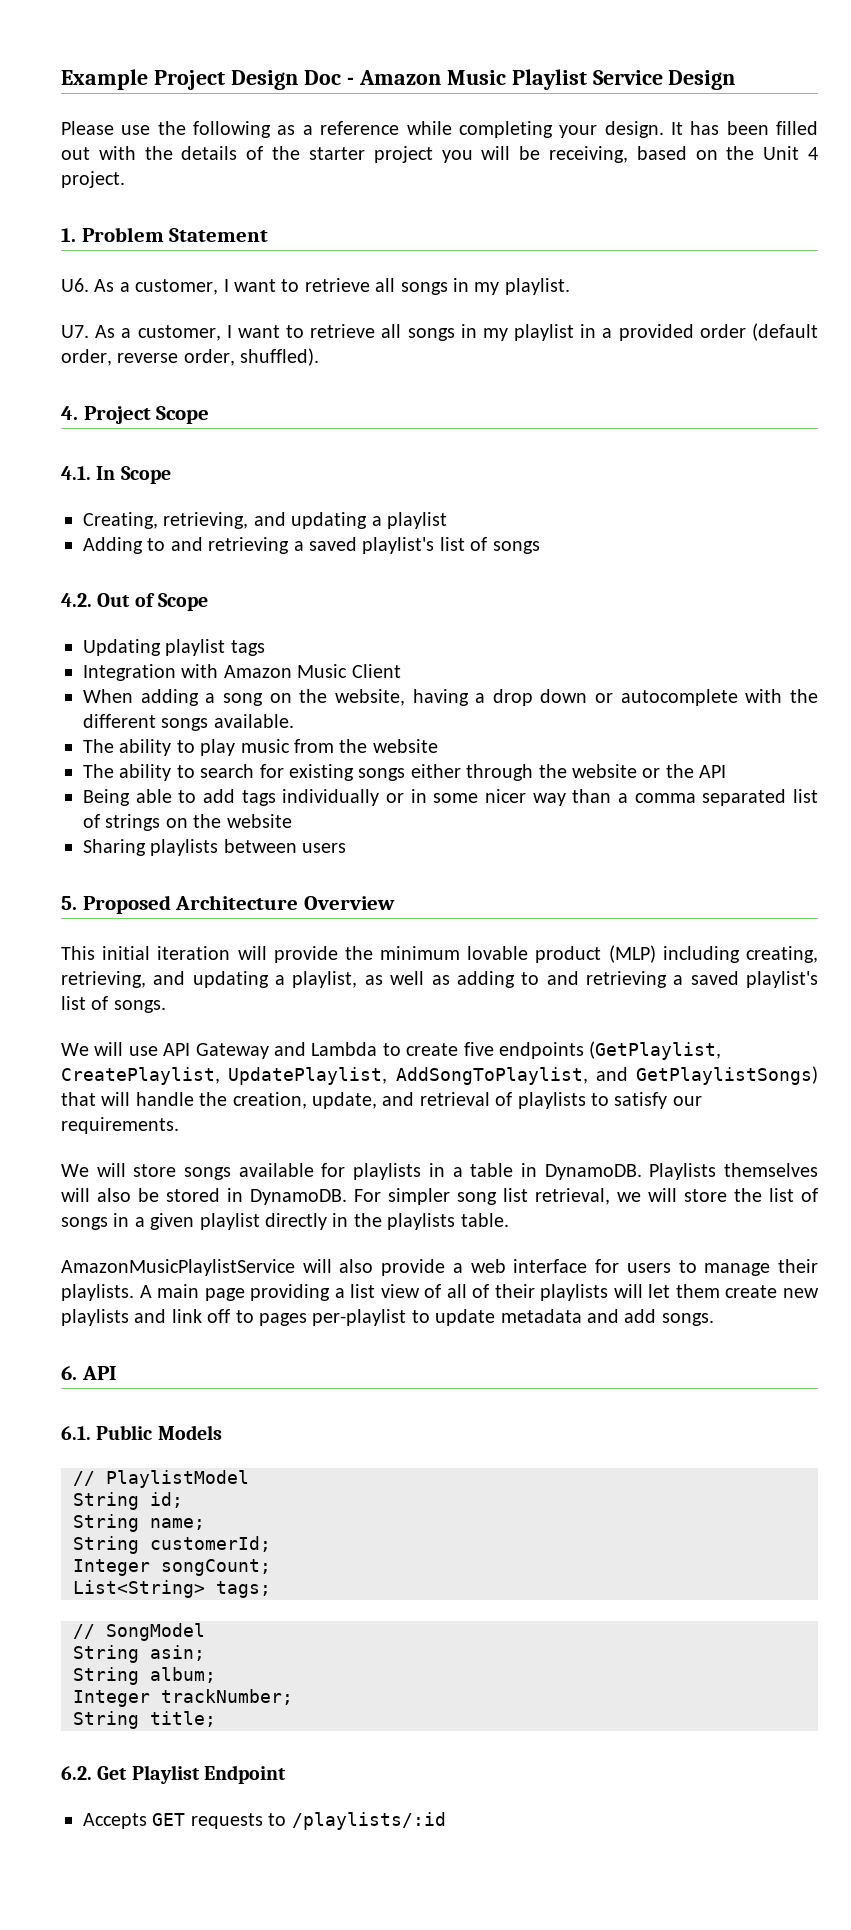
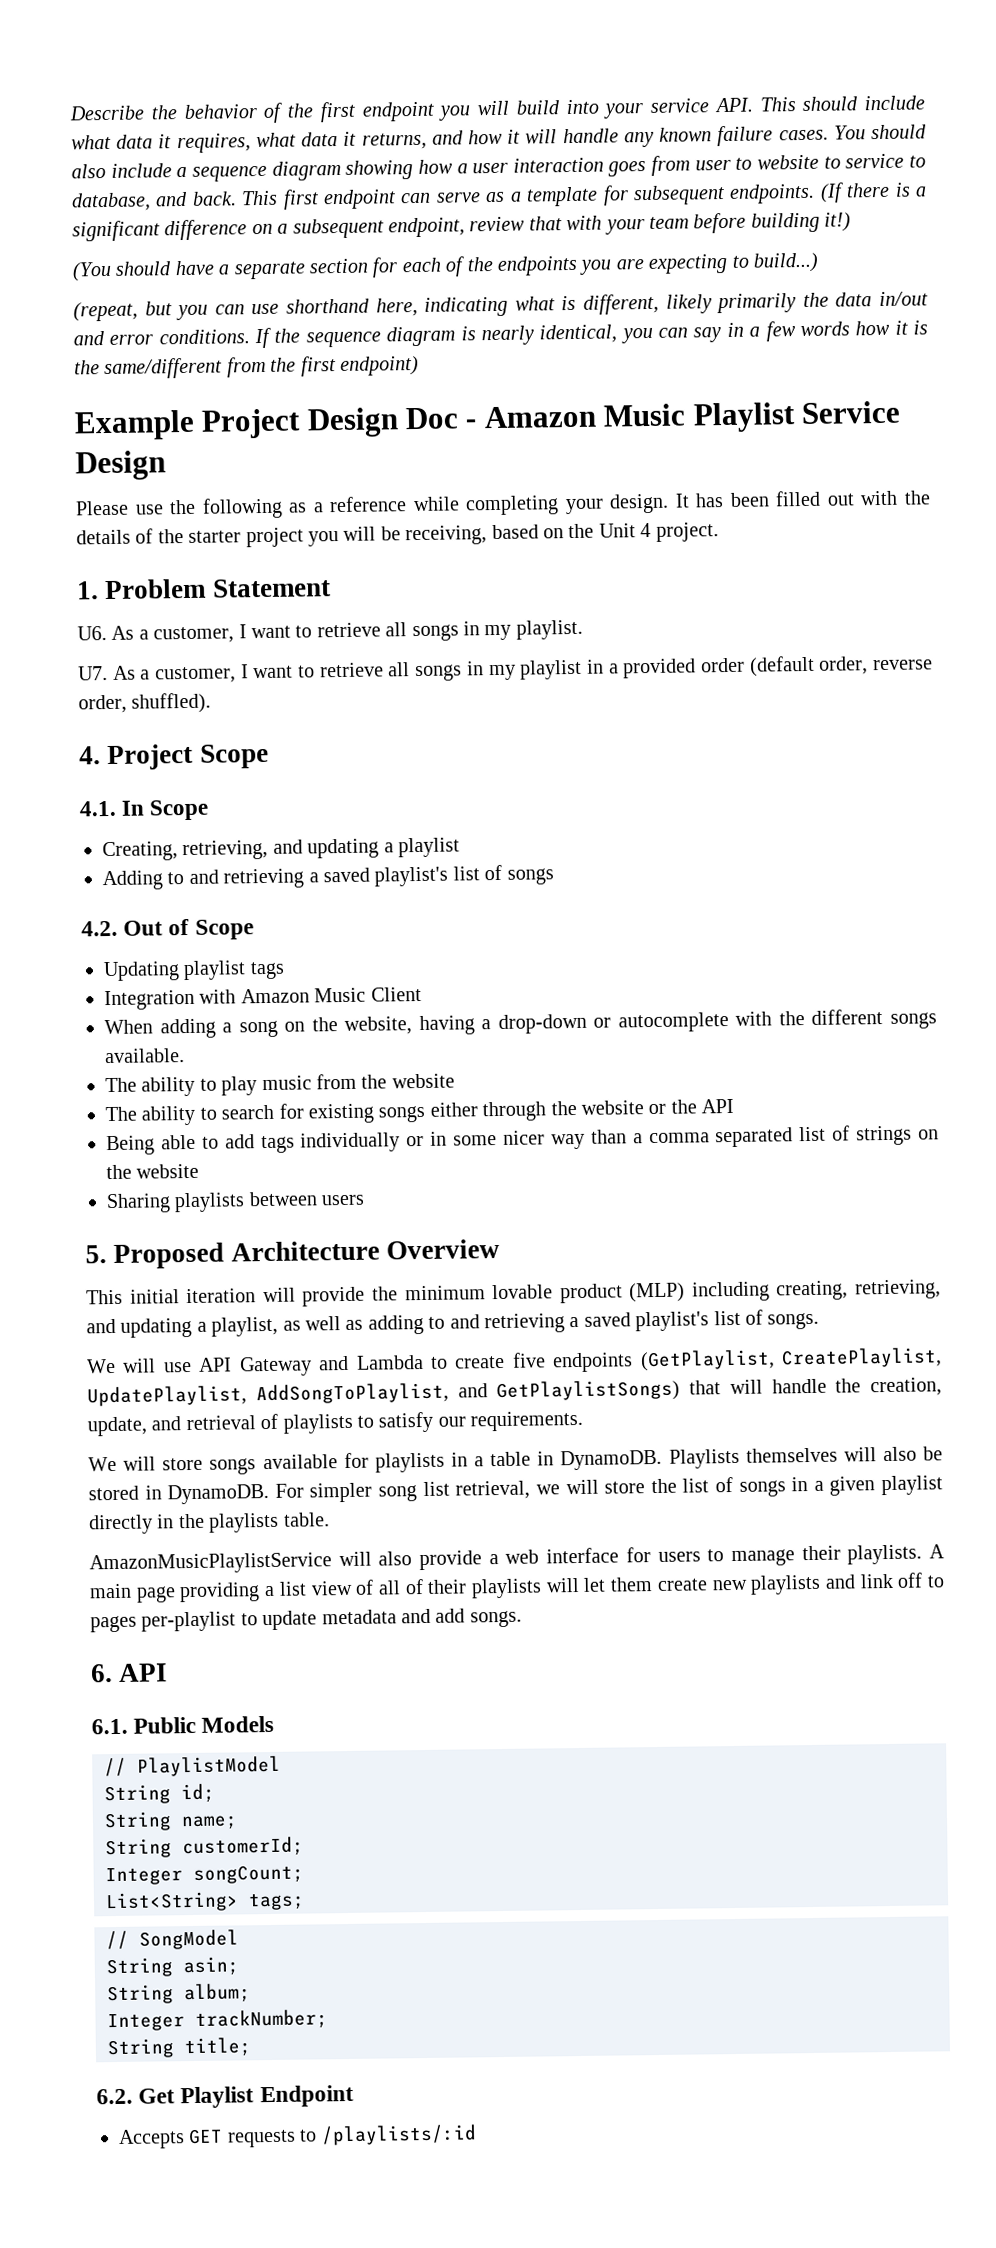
(61, 79) none -> [69,95,925,123] [71,124,927,154] [71,153,926,182] [71,182,927,212] [72,212,852,242] [72,252,819,282] [73,291,929,322] [73,320,928,349] [74,355,419,380] Describe the behavior of the first endpoint you will build into your service API. This should include what data it requires, what data it returns, and how it will handle any known failure cases. You should also include a sequence diagram showing how a user interaction goes from user to website to service to database, and back. This first endpoint can serve as a template for subsequent endpoints. (If there is a significant difference on a subsequent endpoint, review that with your team before building it!) // (You should have a separate section for each of the endpoints you are expecting to build...) // (repeat, but you can use shorthand here, indicating what is different, likely primarily the data in/out and error conditions. If the sequence diagram is nearly identical, you can say in a few words how it is the same/different from the first endpoint) //
[492,689,588,706] drop down -> [497,1013,587,1034] drop-down

